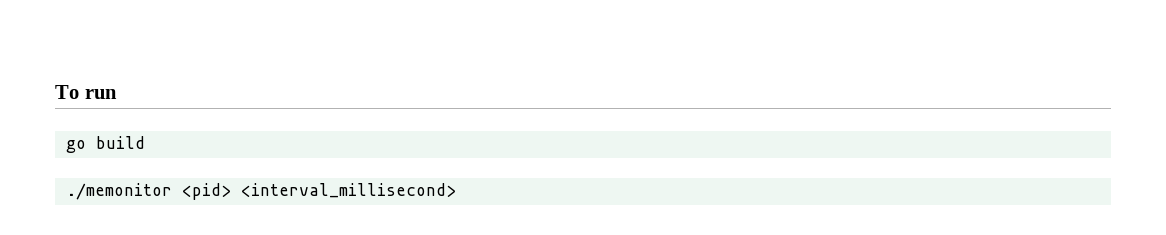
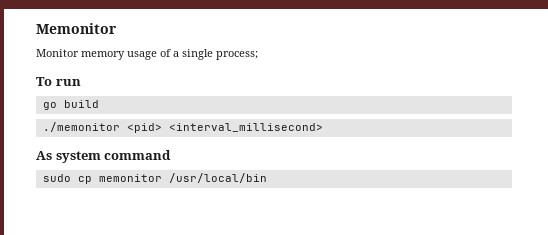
(55, 92) none -> [36,23,117,34] [36,49,258,60] Memonitor // Monitor memory usage of a single process; //
(457, 190) none -> [36,150,172,163] [42,173,267,184] // As system command // sudo cp memonitor /usr/local/bin

